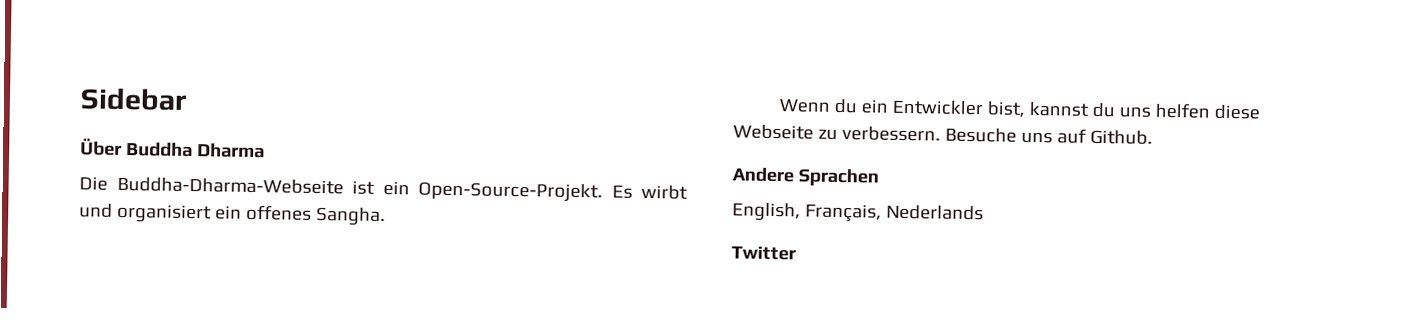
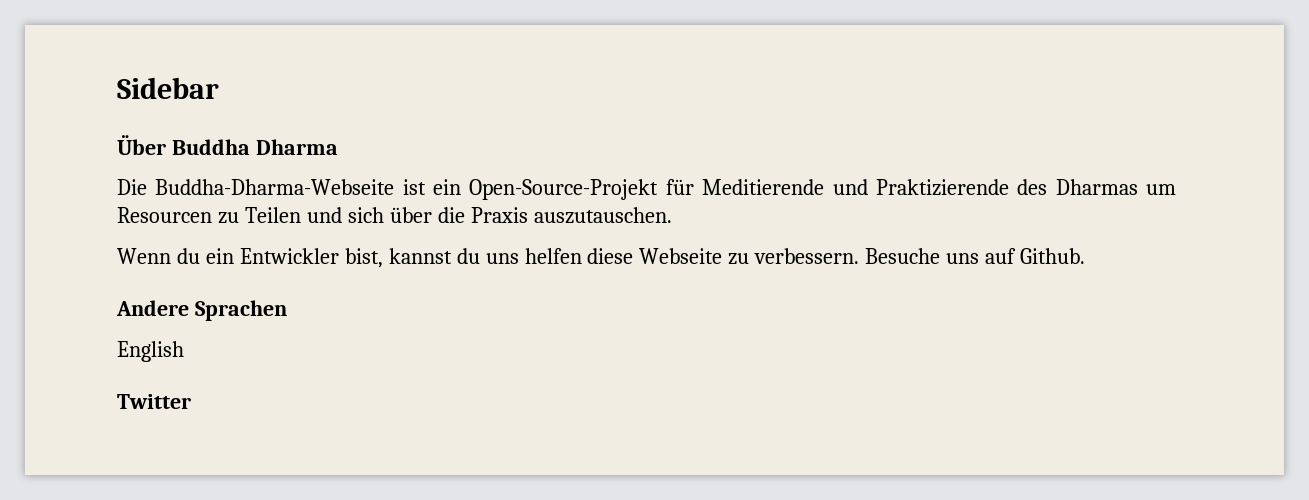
[418,181,688,203] [79,203,386,227] Open-Source-Projekt. Es wirbt und organisiert ein offenes Sangha. -> [469,179,1176,200] [117,207,672,224] Open-Source-Projekt für Meditierende und Praktizierende des Dharmas um Resourcen zu Teilen und sich über die Praxis auszutauschen.
[732,202,984,223] English, Français, Nederlands -> [117,341,184,362] English

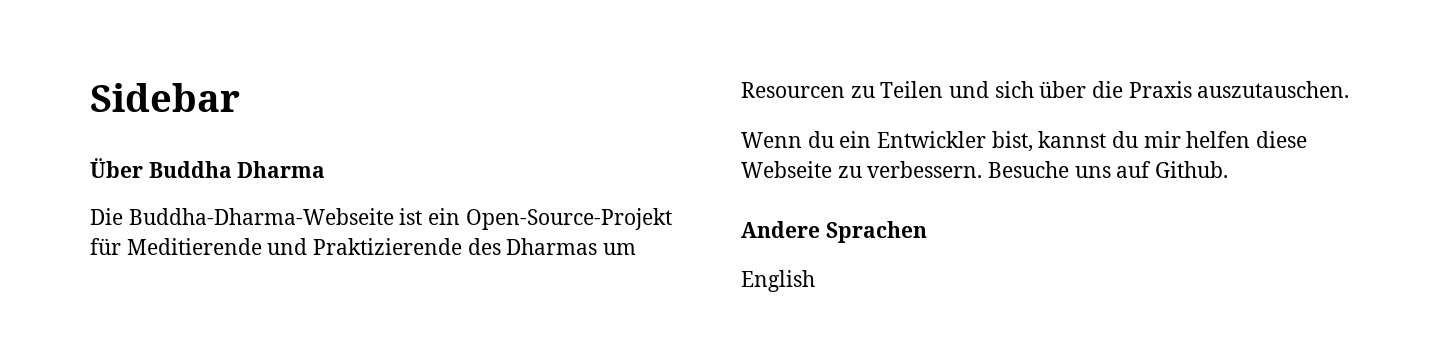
[485,253,519,264] uns -> [1143,131,1181,148] mir
[117,394,191,409] // Twitter -> (815, 281) none

